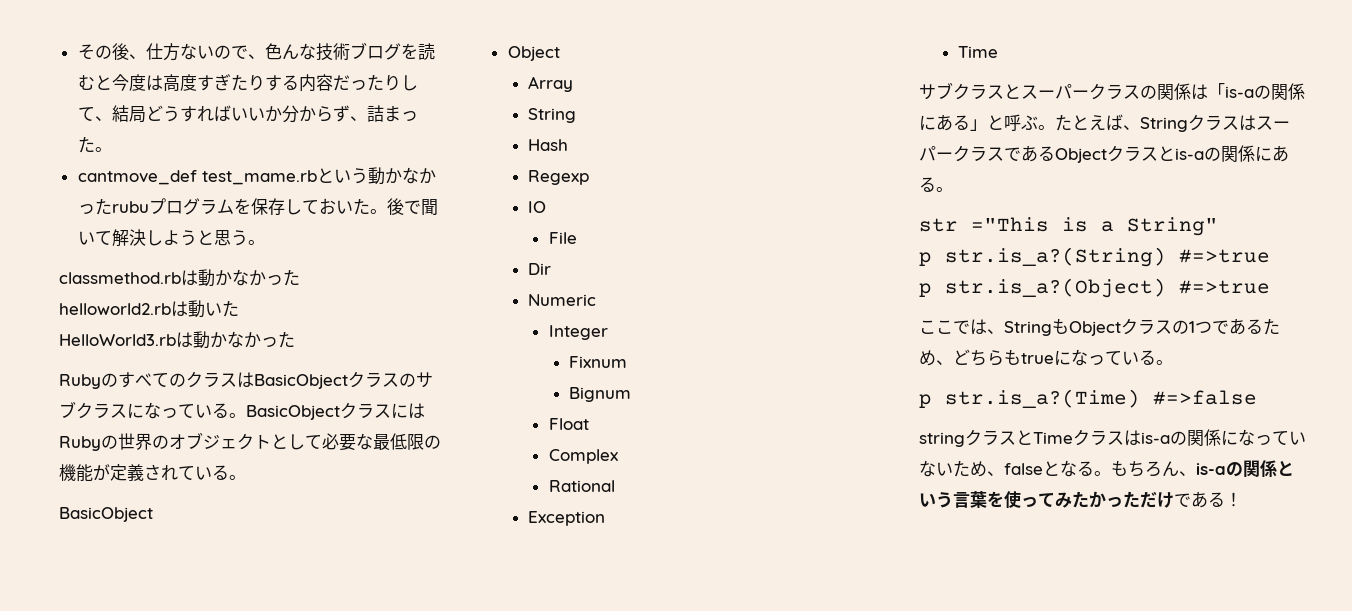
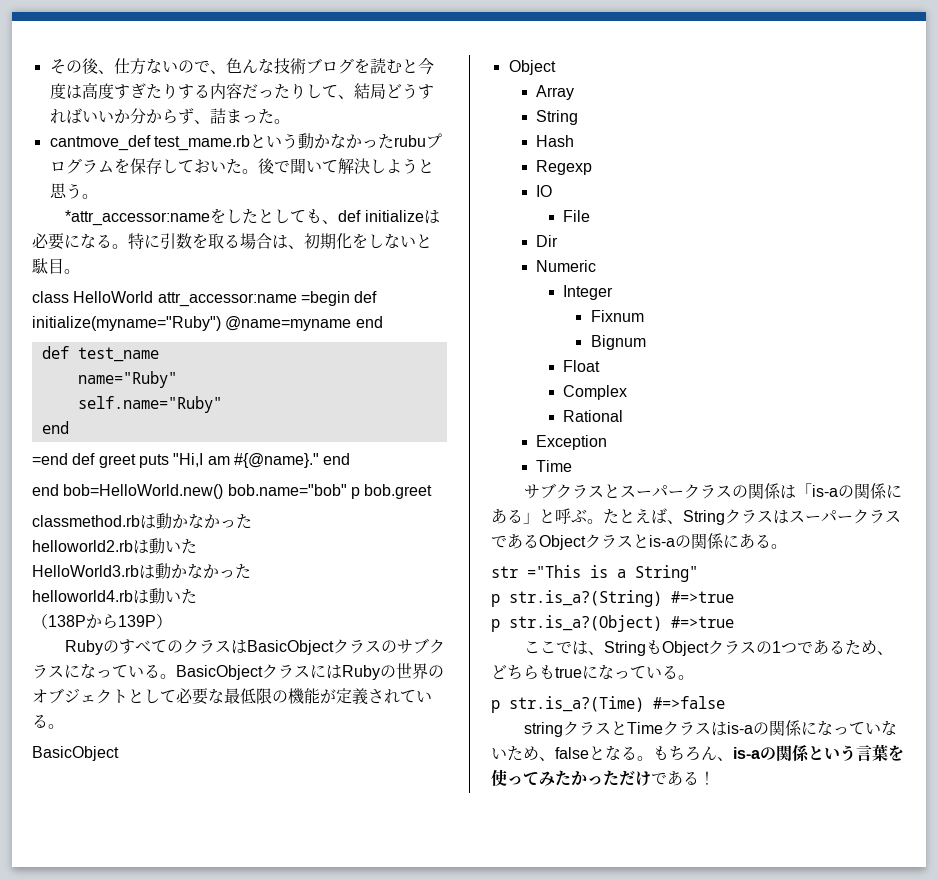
(265, 242) none -> [65,208,440,226] [32,233,432,250] [31,258,80,274] [32,291,378,307] [32,316,383,331] [41,346,159,362] [77,371,177,388] [77,396,222,413] [41,421,69,434] [32,453,351,468] [32,484,433,499] // *attr_accessor:nameをしたとしても、def initializeは必要になる。特に引数を取る場合は、初期化をしないと駄目。 // class HelloWorld attr_accessor:name =begin def initialize(myname="Ruby") @name=myname end // def test_name // name="Ruby" // self.name="Ruby" // end // =end def greet puts "Hi,I am #{@name}." end // end bob=HelloWorld.new() bob.name="bob" p bob.greet
(295, 339) none -> [32,588,197,604] [32,614,172,629] // helloworld4.rbは動いた // （138Pから139P）

